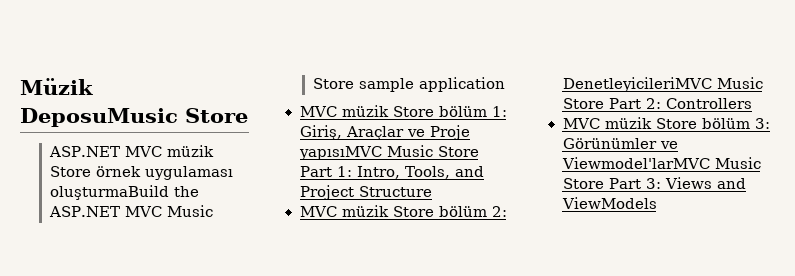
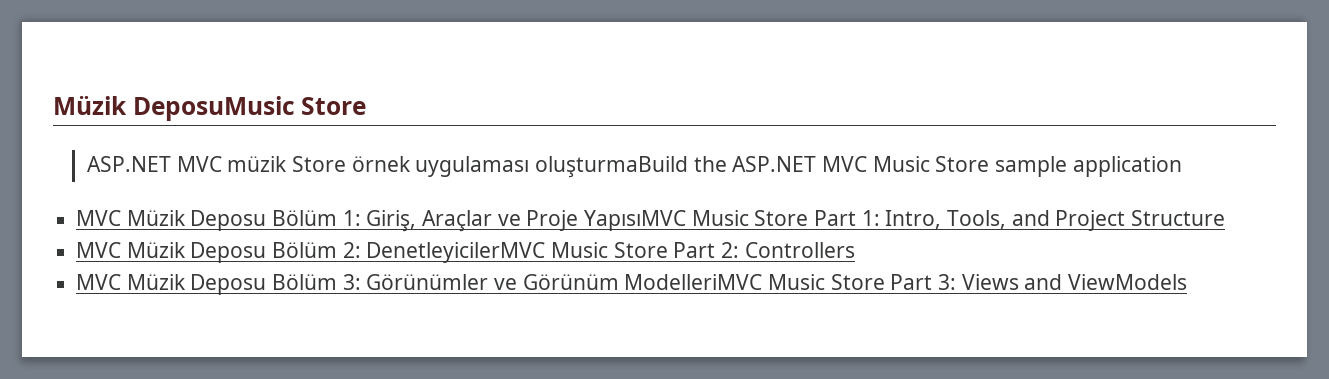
[341,105,487,117] müzik Store bölüm -> [126,210,338,231] Müzik Deposu Bölüm
[298,146,382,160] yapısıMVC -> [584,210,687,231] YapısıMVC
[341,205,507,217] [562,77,712,92] müzik Store bölüm 2: DenetleyicileriMVC -> [126,242,546,263] Müzik Deposu Bölüm 2: DenetleyicilerMVC
[604,117,750,129] müzik Store bölüm -> [126,274,338,295] Müzik Deposu Bölüm
[561,157,710,169] Viewmodel'larMVC -> [522,274,763,290] Görünüm ModelleriMVC

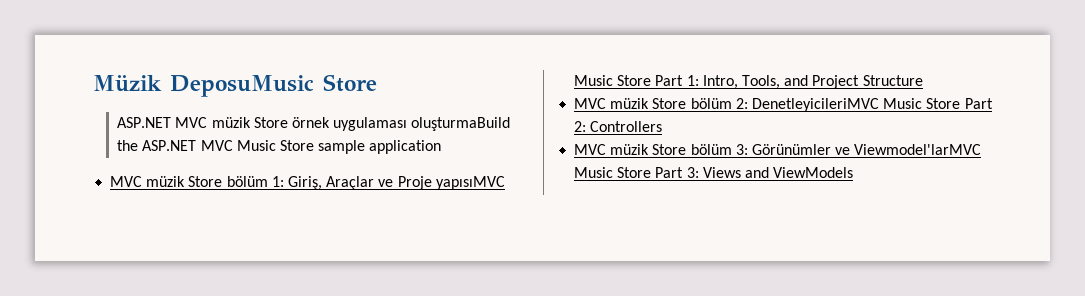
[126,210,338,231] Müzik Deposu Bölüm -> [146,176,268,187] müzik Store bölüm
[584,210,687,231] YapısıMVC -> [435,176,505,190] yapısıMVC
[126,242,546,263] Müzik Deposu Bölüm 2: DenetleyicilerMVC -> [610,98,879,112] müzik Store bölüm 2: DenetleyicileriMVC
[126,274,338,295] Müzik Deposu Bölüm -> [610,144,732,155] müzik Store bölüm
[522,274,763,290] Görünüm ModelleriMVC -> [854,144,982,155] Viewmodel'larMVC

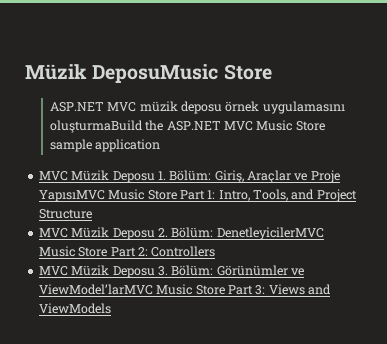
[253,117,408,131] Store örnek uygulaması -> [181,101,345,114] deposu örnek uygulamasını
[146,176,284,187] müzik Store bölüm 1: -> [71,170,212,183] Müzik Deposu 1. Bölüm:
[435,176,505,190] yapısıMVC -> [38,190,105,202] YapısıMVC
[610,98,879,112] müzik Store bölüm 2: DenetleyicileriMVC -> [71,227,324,240] Müzik Deposu 2. Bölüm: DenetleyicilerMVC
[610,144,748,155] müzik Store bölüm 3: -> [71,265,214,278] Müzik Deposu 3. Bölüm:
[854,144,982,155] Viewmodel'larMVC -> [38,284,153,295] ViewModel’larMVC

